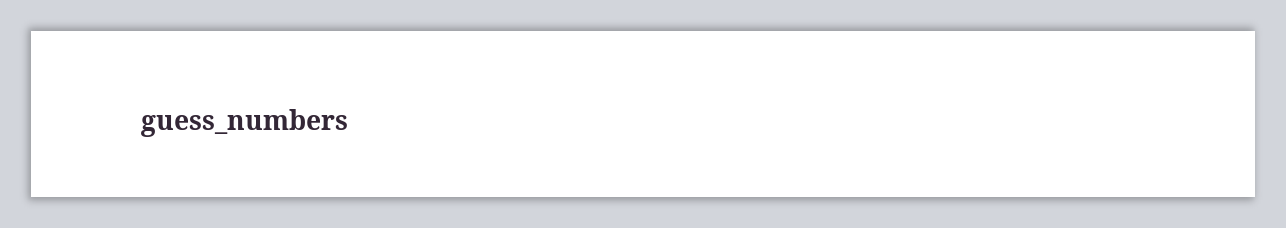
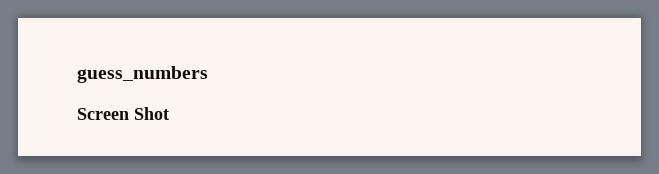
(348, 123) none -> [77,107,169,120] // Screen Shot

